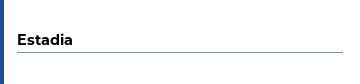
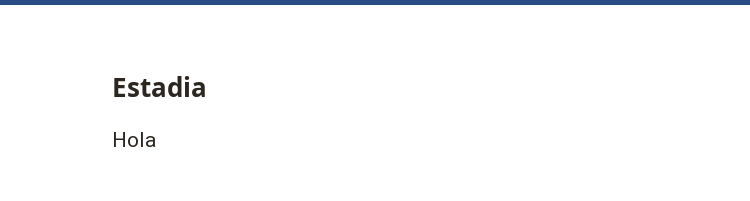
(73, 39) none -> [112,132,156,147] // Hola

